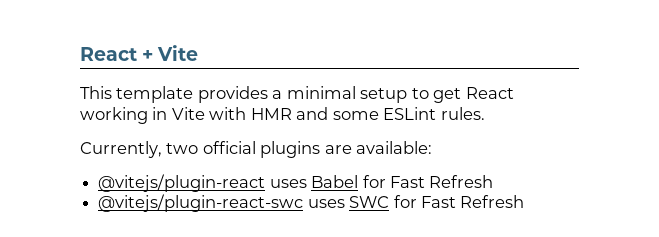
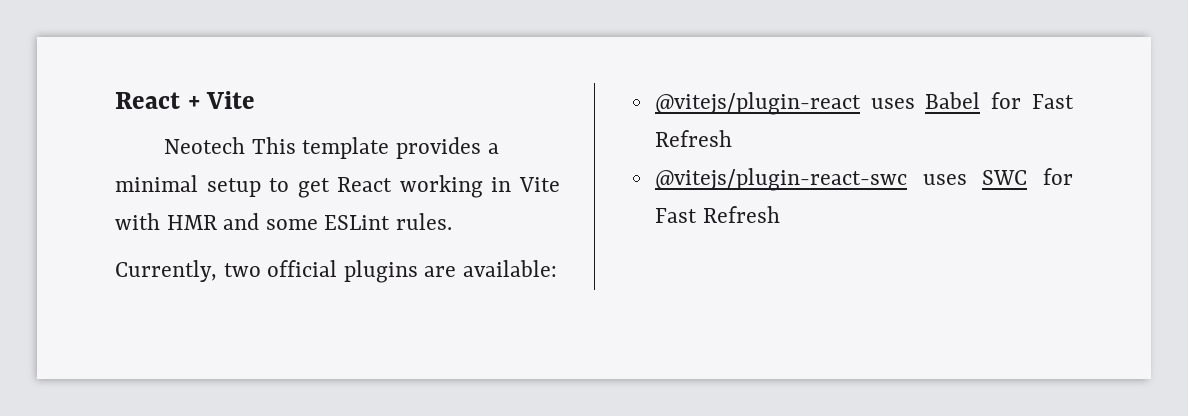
(199, 53) none -> [164,137,246,154] Neotech

